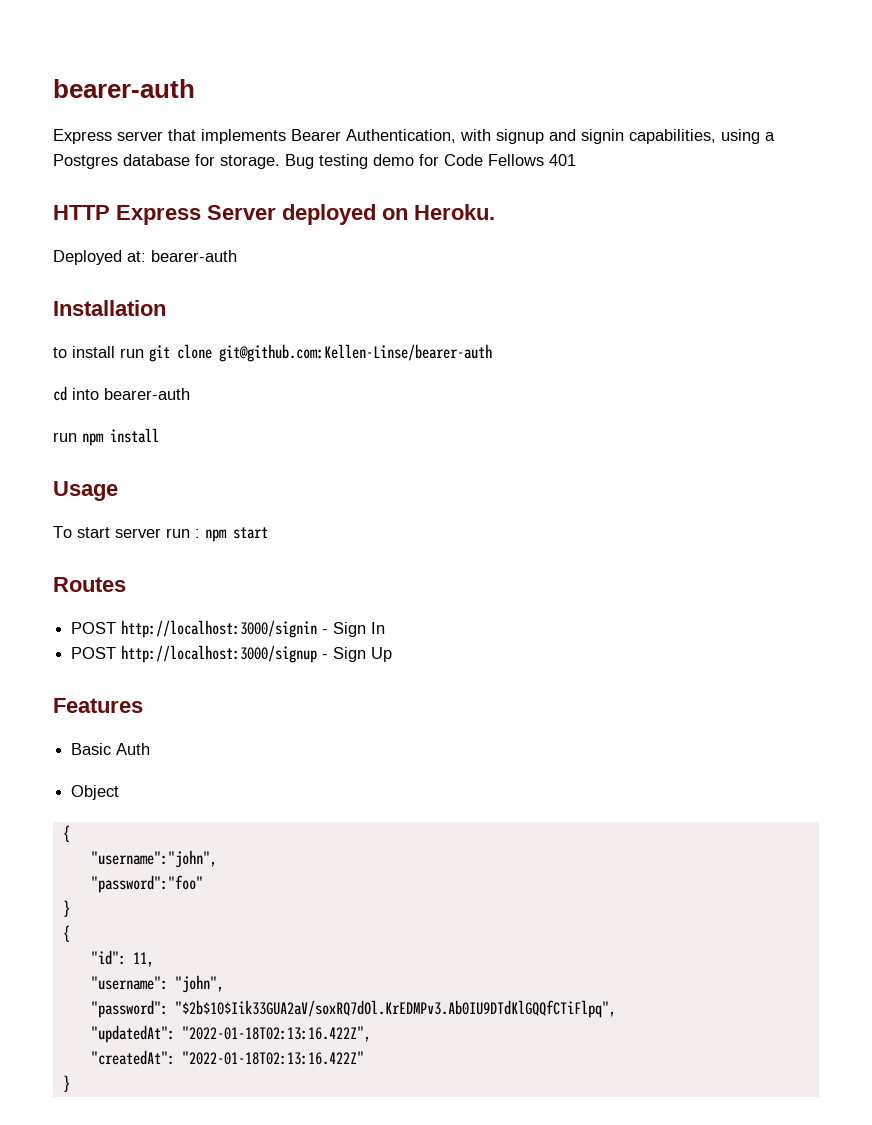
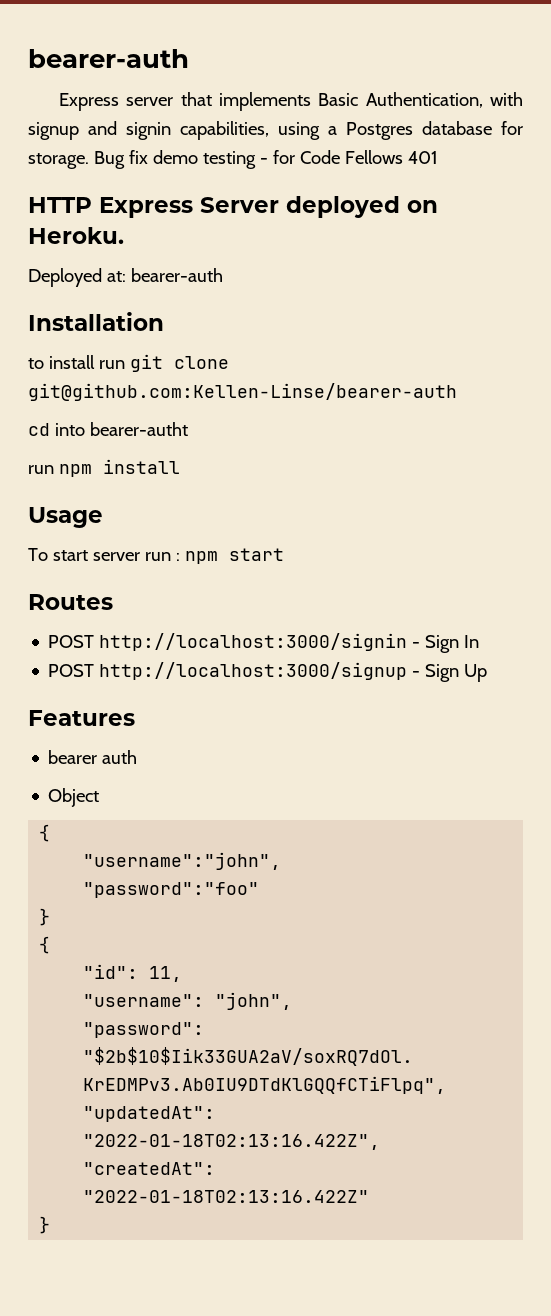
[291,129,341,141] Bearer -> [318,93,359,106] Basic
[319,154,414,169] testing demo -> [128,150,268,169] fix demo testing -
[104,388,190,400] bearer-auth -> [89,422,188,436] bearer-autht
[71,743,151,755] Basic Auth -> [48,750,138,764] bearer auth

